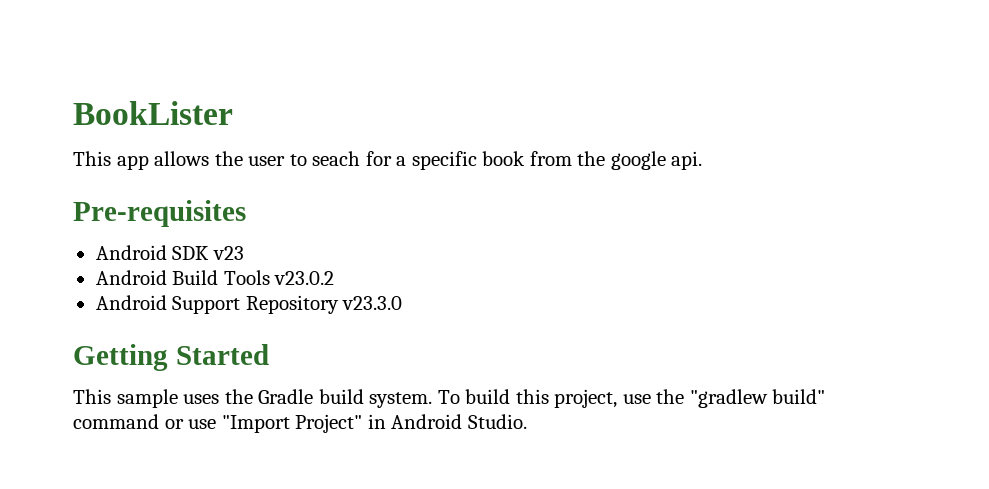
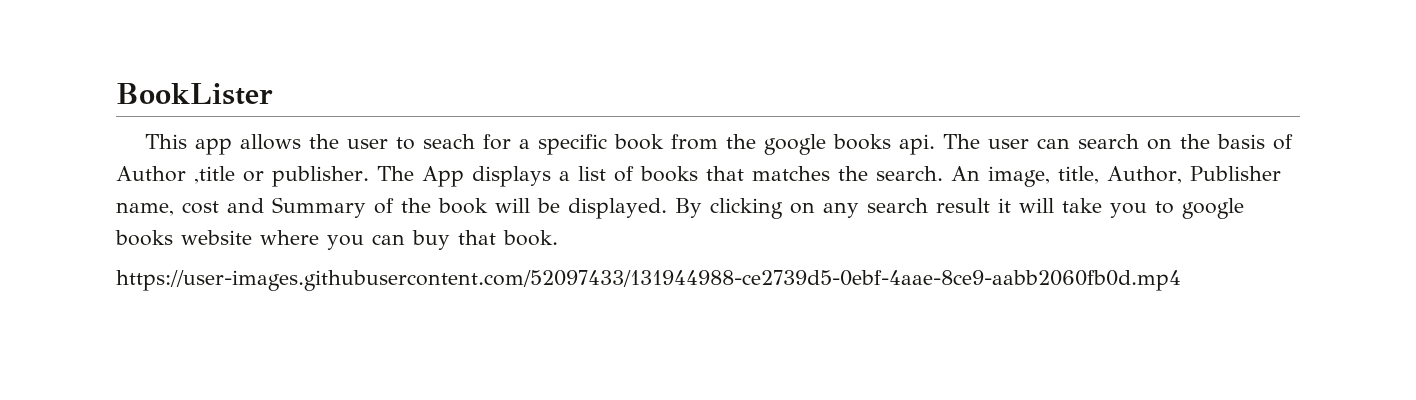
(666, 160) none -> [832,134,891,150] books
[73,200,246,227] [95,245,244,260] [95,270,335,285] [95,295,403,314] [73,344,269,371] [73,389,826,408] [73,414,527,433] // Pre-requisites // Android SDK v23 // Android Build Tools v23.0.2 // Android Support Repository v23.3.0 // Getting Started // This sample uses the Gradle build system. To build this project, use the "gradlew build" command or use "Import Project" in Android Studio. -> [942,134,1293,150] [116,166,1281,187] [116,197,1244,219] [115,230,558,250] [116,270,1181,291] The user can search on the basis of Author ,title or publisher. The App displays a list of books that matches the search. An image, title, Author, Publisher name, cost and Summary of the book will be displayed. By clicking on any search result it will take you to google books website where you can buy that book. // https://user-images.githubusercontent.com/52097433/131944988-ce2739d5-0ebf-4aae-8ce9-aabb2060fb0d.mp4

